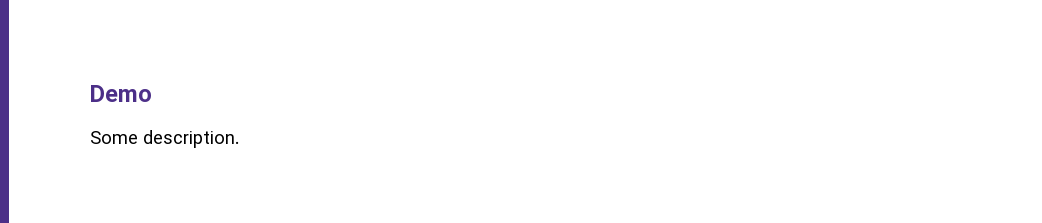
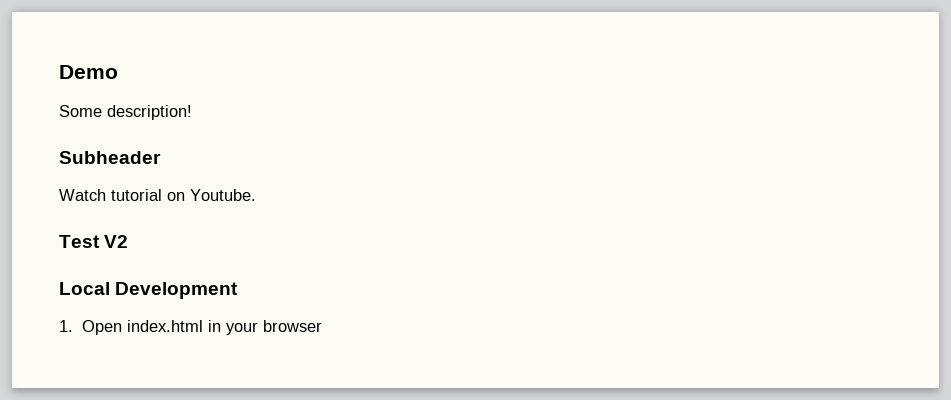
[143,130,239,148] description. -> [107,105,192,120] [59,151,161,164] [59,189,256,201] [59,235,129,248] [59,282,239,299] [59,320,323,335] description! // Subheader // Watch tutorial on Youtube. // Test V2 // Local Development // 1. Open index.html in your browser

